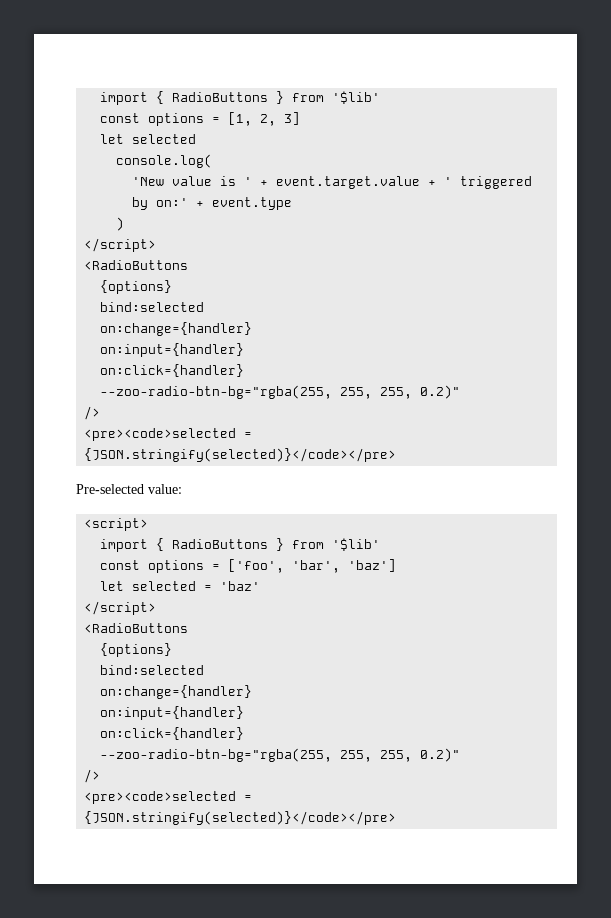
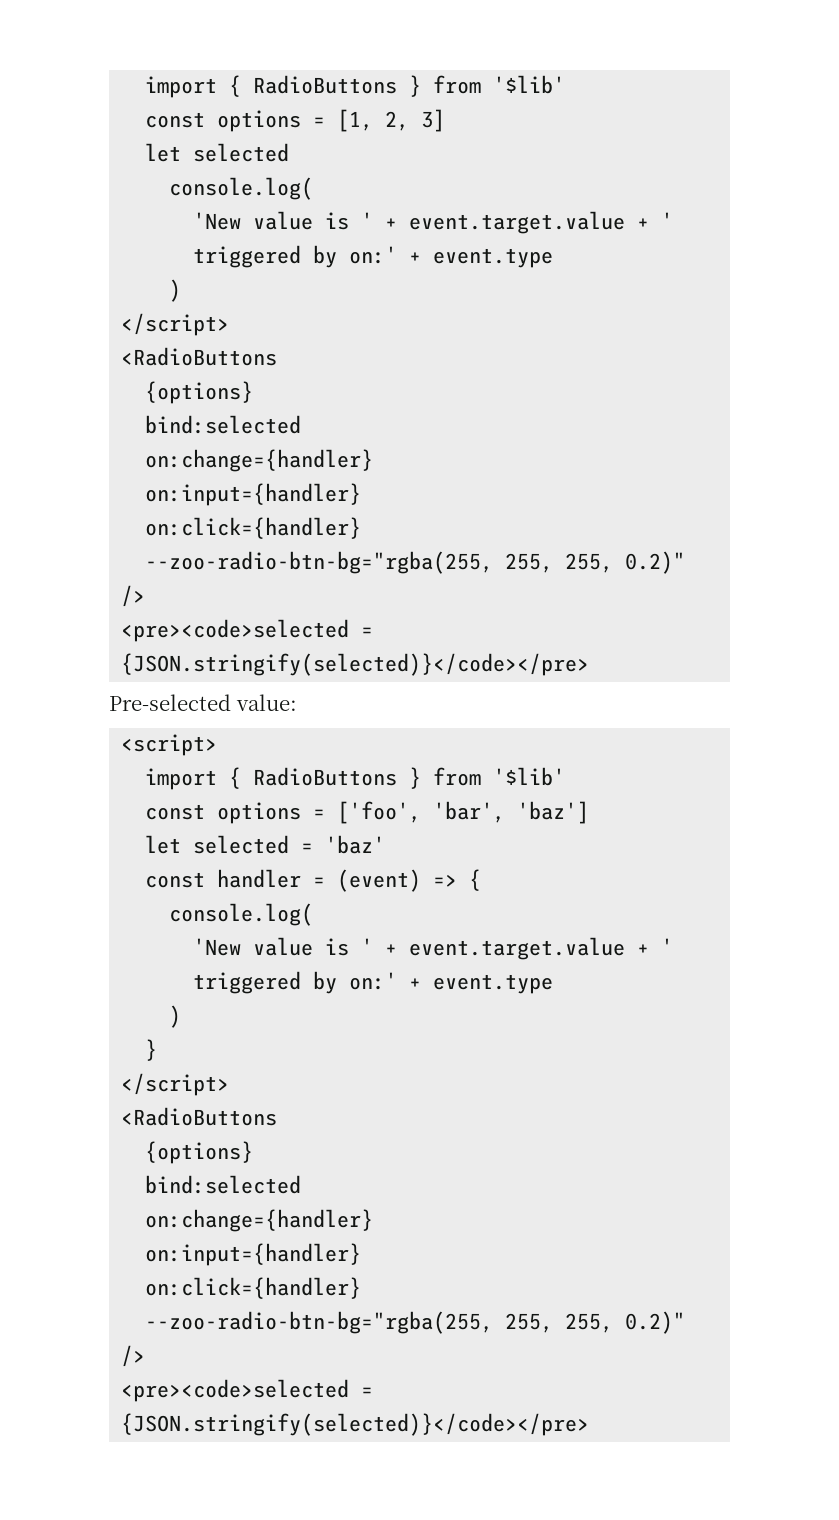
(261, 586) none -> [145,869,482,892] [169,903,314,926] [193,937,674,960] [193,971,554,994] [169,1005,182,1028] [145,1039,158,1061] // const handler = (event) => { // console.log( // 'New value is ' + event.target.value + ' triggered by on:' + event.type // ) // }

